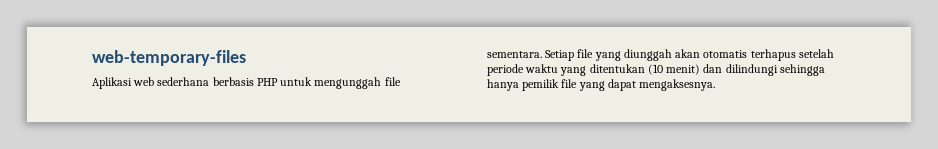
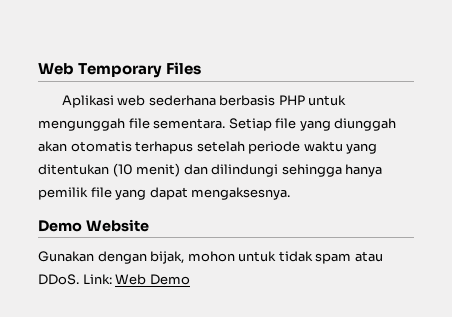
[92,50,246,66] web-temporary-files -> [38,62,202,78] Web Temporary Files
(716, 85) none -> [38,219,149,232] [38,251,383,264] [38,274,190,285] // Demo Website // Gunakan dengan bijak, mohon untuk tidak spam atau DDoS. Link: Web Demo

